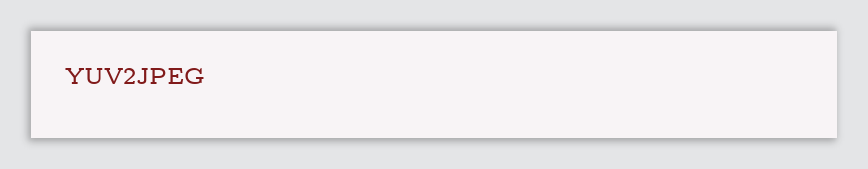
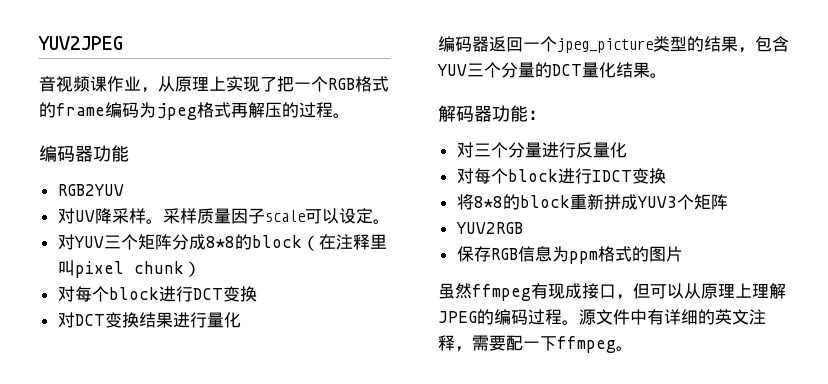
(205, 76) none -> [39,76,389,93] [39,102,350,120] [39,145,129,162] [57,184,124,196] [57,208,390,224] [57,234,387,251] [57,260,201,278] [57,286,257,302] [57,312,241,328] [438,36,789,53] [437,62,667,78] [438,105,546,122] [456,142,627,158] [456,168,666,184] [456,194,728,210] [455,222,523,234] [456,246,683,264] [438,283,786,301] [438,309,766,325] [438,335,633,353] // 音视频课作业，从原理上实现了把一个RGB格式的frame编码为jpeg格式再解压的过程。 // 编码器功能 // RGB2YUV // 对UV降采样。采样质量因子scale可以设定。 // 对YUV三个矩阵分成8*8的block（在注释里叫pixel chunk） // 对每个block进行DCT变换 // 对DCT变换结果进行量化 // 编码器返回一个jpeg_picture类型的结果，包含YUV三个分量的DCT量化结果。 // 解码器功能： // 对三个分量进行反量化 // 对每个block进行IDCT变换 // 将8*8的block重新拼成YUV3个矩阵 // YUV2RGB // 保存RGB信息为ppm格式的图片 // 虽然ffmpeg有现成接口，但可以从原理上理解JPEG的编码过程。源文件中有详细的英文注释，需要配一下ffmpeg。

